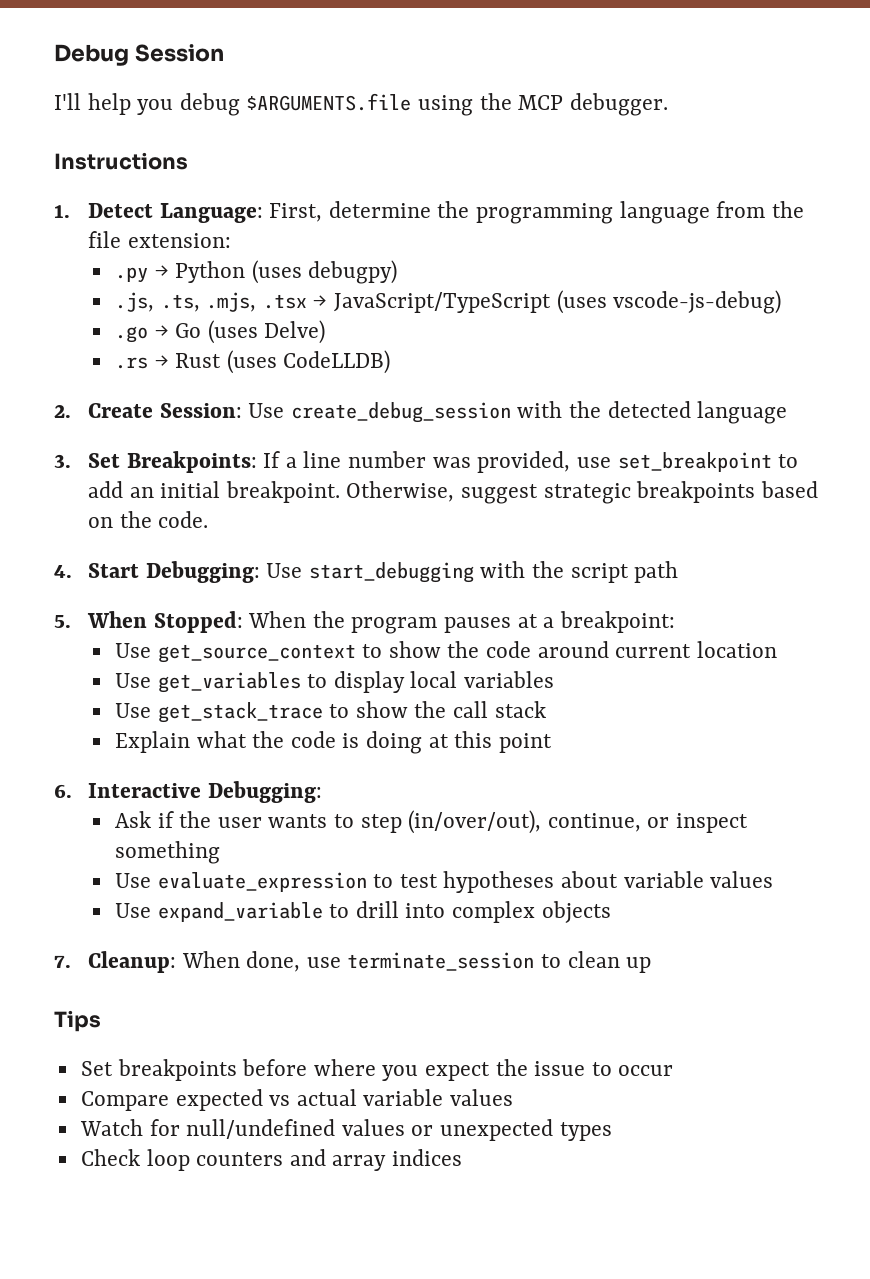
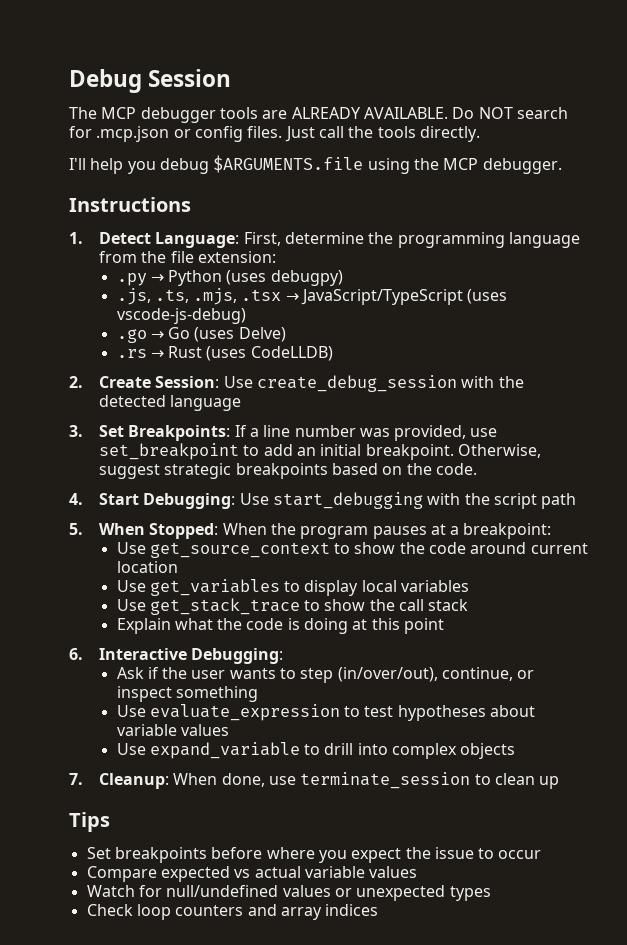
(224, 53) none -> [69,107,568,123] [69,126,480,142] // The MCP debugger tools are ALREADY AVAILABLE. Do NOT search for .mcp.json or config files. Just call the tools directly.

